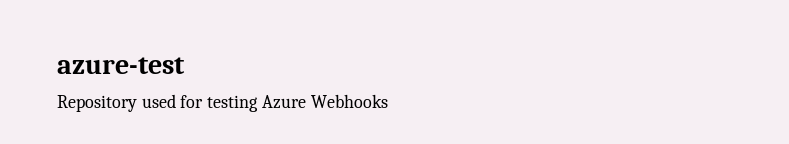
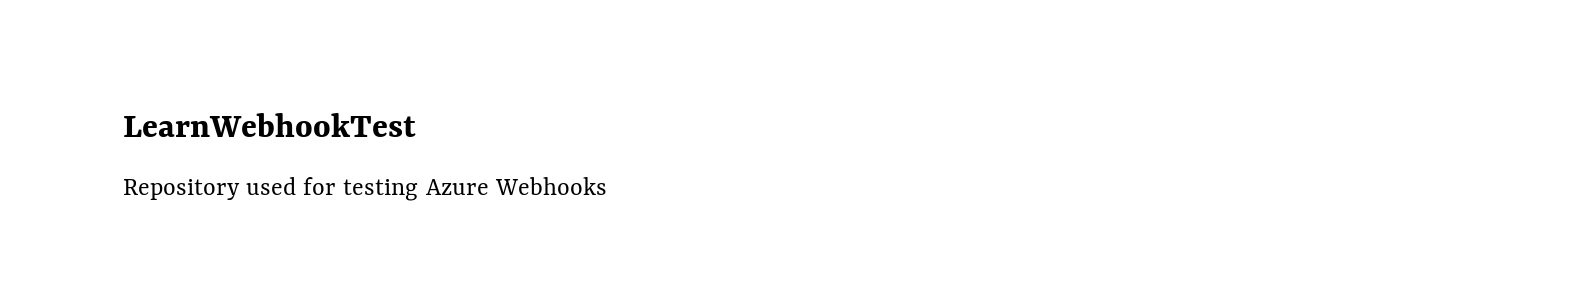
[57,57,185,74] azure-test -> [123,113,416,137] LearnWebhookTest

